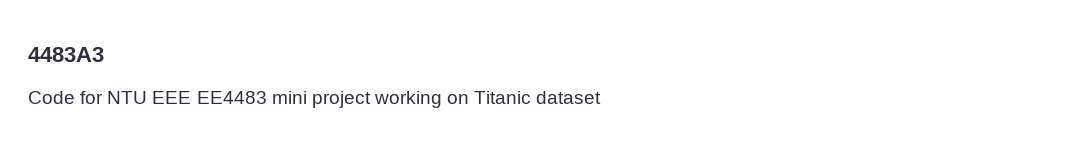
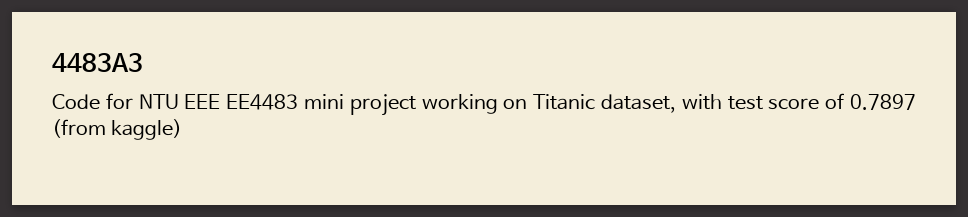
[536,91,602,104] dataset -> [601,93,917,113] [52,119,183,140] dataset, with test score of 0.7897 (from kaggle)

